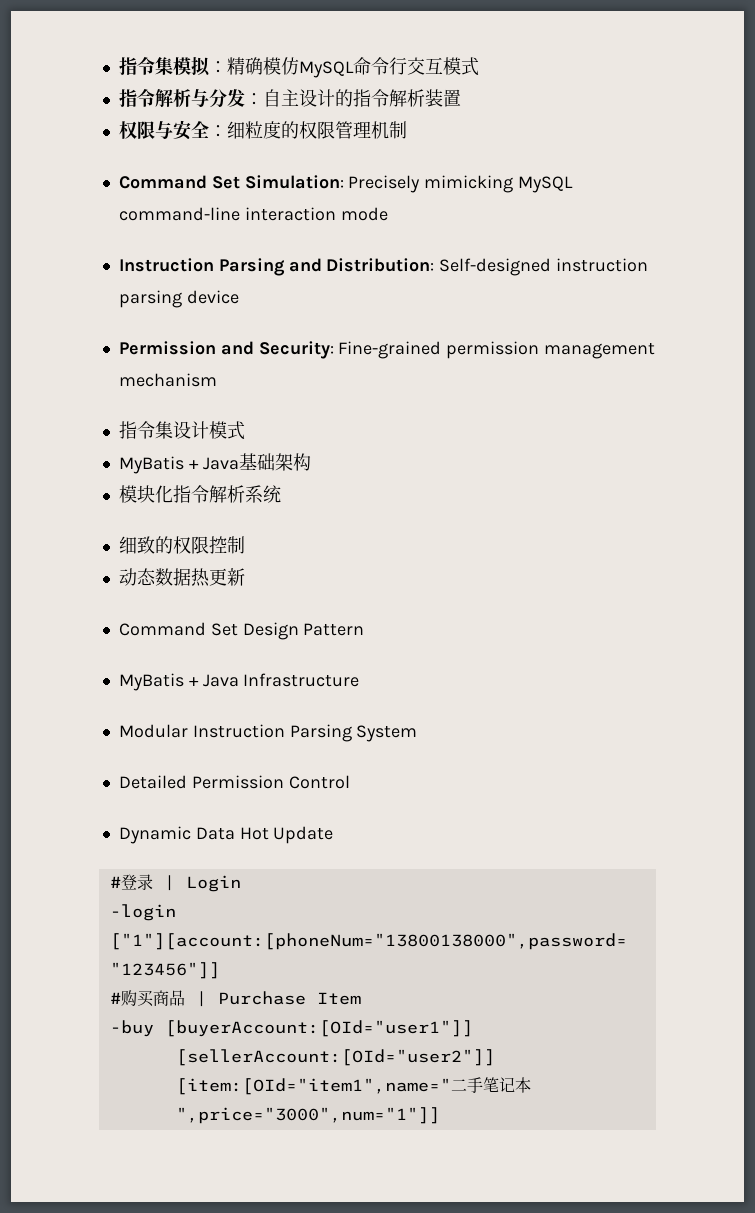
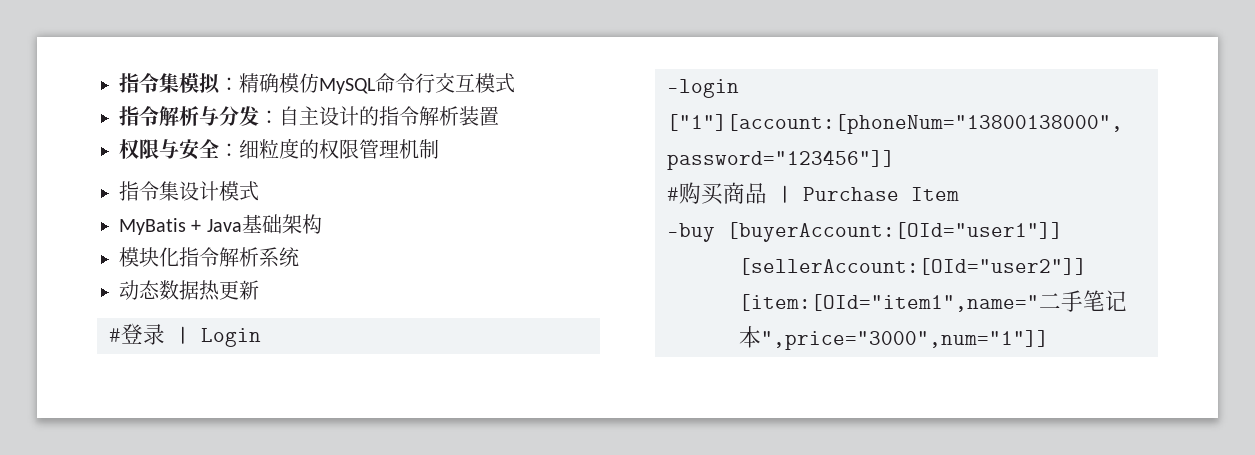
[118,175,574,193] [118,207,388,221] [118,258,649,276] [118,290,239,308] [118,341,656,359] [118,373,217,387] // Command Set Simulation: Precisely mimicking MySQL command-line interaction mode // Instruction Parsing and Distribution: Self-designed instruction parsing device // Permission and Security: Fine-grained permission management mechanism -> (439, 149) none
[118,536,245,554] // 细致的权限控制 -> (299, 257) none
[118,622,365,640] [118,673,360,691] [118,724,418,742] [118,775,350,789] [118,826,334,844] // Command Set Design Pattern // MyBatis + Java Infrastructure // Modular Instruction Parsing System // Detailed Permission Control // Dynamic Data Hot Update -> (259, 290) none

